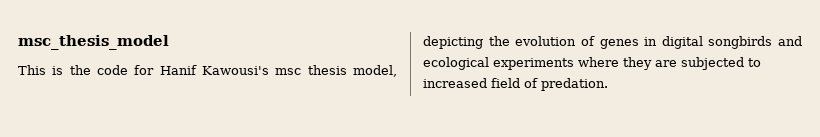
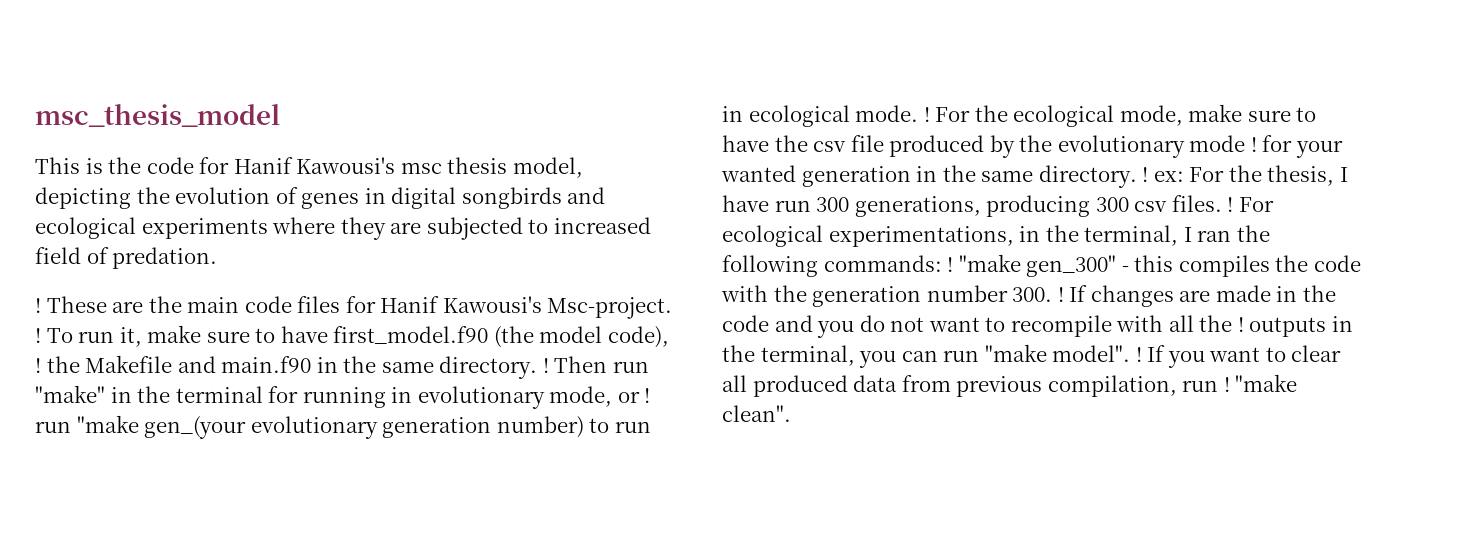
(608, 84) none -> [35,296,673,319] [35,325,669,348] [35,355,649,379] [35,385,651,409] [35,415,651,439] [722,104,1317,127] [722,135,1343,158] [721,165,1348,188] [722,195,1274,217] [722,225,1270,247] [722,254,1361,277] [721,285,1336,307] [722,315,1353,338] [722,344,1342,368] [722,374,1298,397] [722,405,791,422] // ! These are the main code files for Hanif Kawousi's Msc-project. ! To run it, make sure to have first_model.f90 (the model code), ! the Makefile and main.f90 in the same directory. ! Then run "make" in the terminal for running in evolutionary mode, or ! run "make gen_(your evolutionary generation number) to run in ecological mode. ! For the ecological mode, make sure to have the csv file produced by the evolutionary mode ! for your wanted generation in the same directory. ! ex: For the thesis, I have run 300 generations, producing 300 csv files. ! For ecological experimentations, in the terminal, I ran the following commands: ! "make gen_300" - this compiles the code with the generation number 300. ! If changes are made in the code and you do not want to recompile with all the ! outputs in the terminal, you can run "make model". ! If you want to clear all produced data from previous compilation, run ! "make clean".

